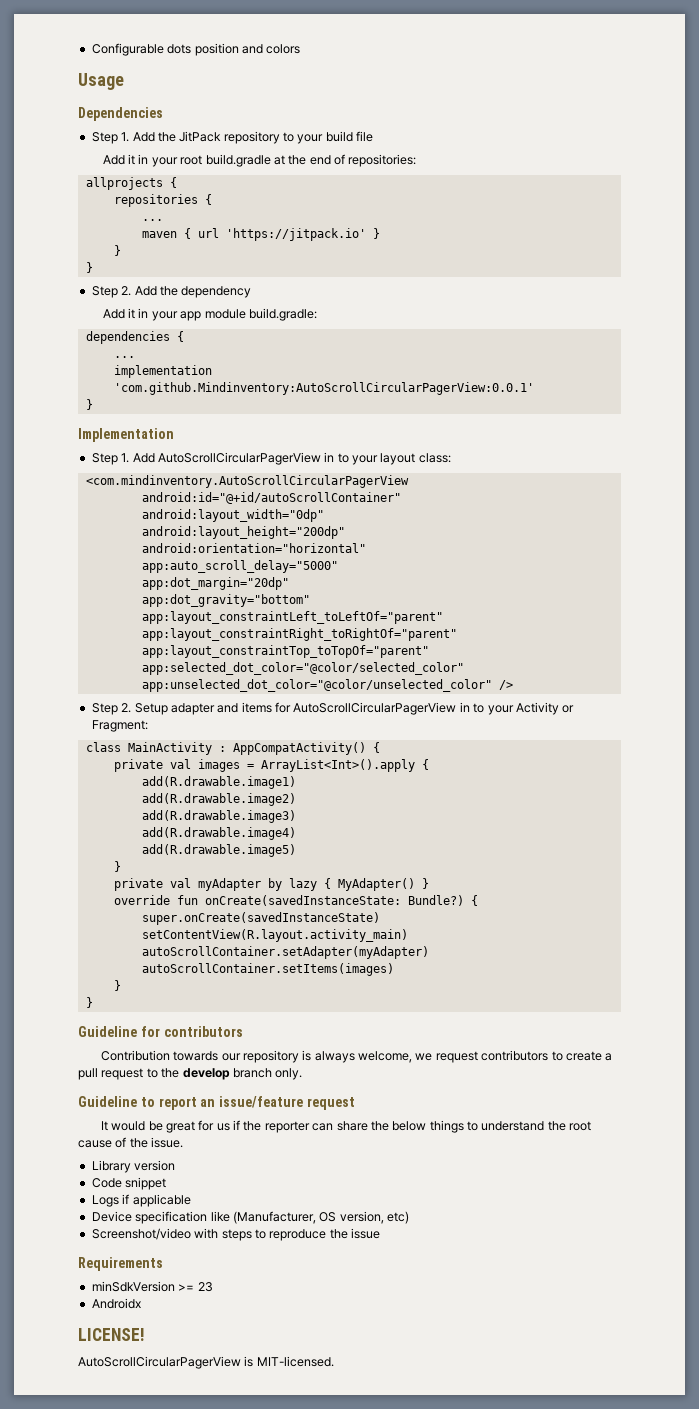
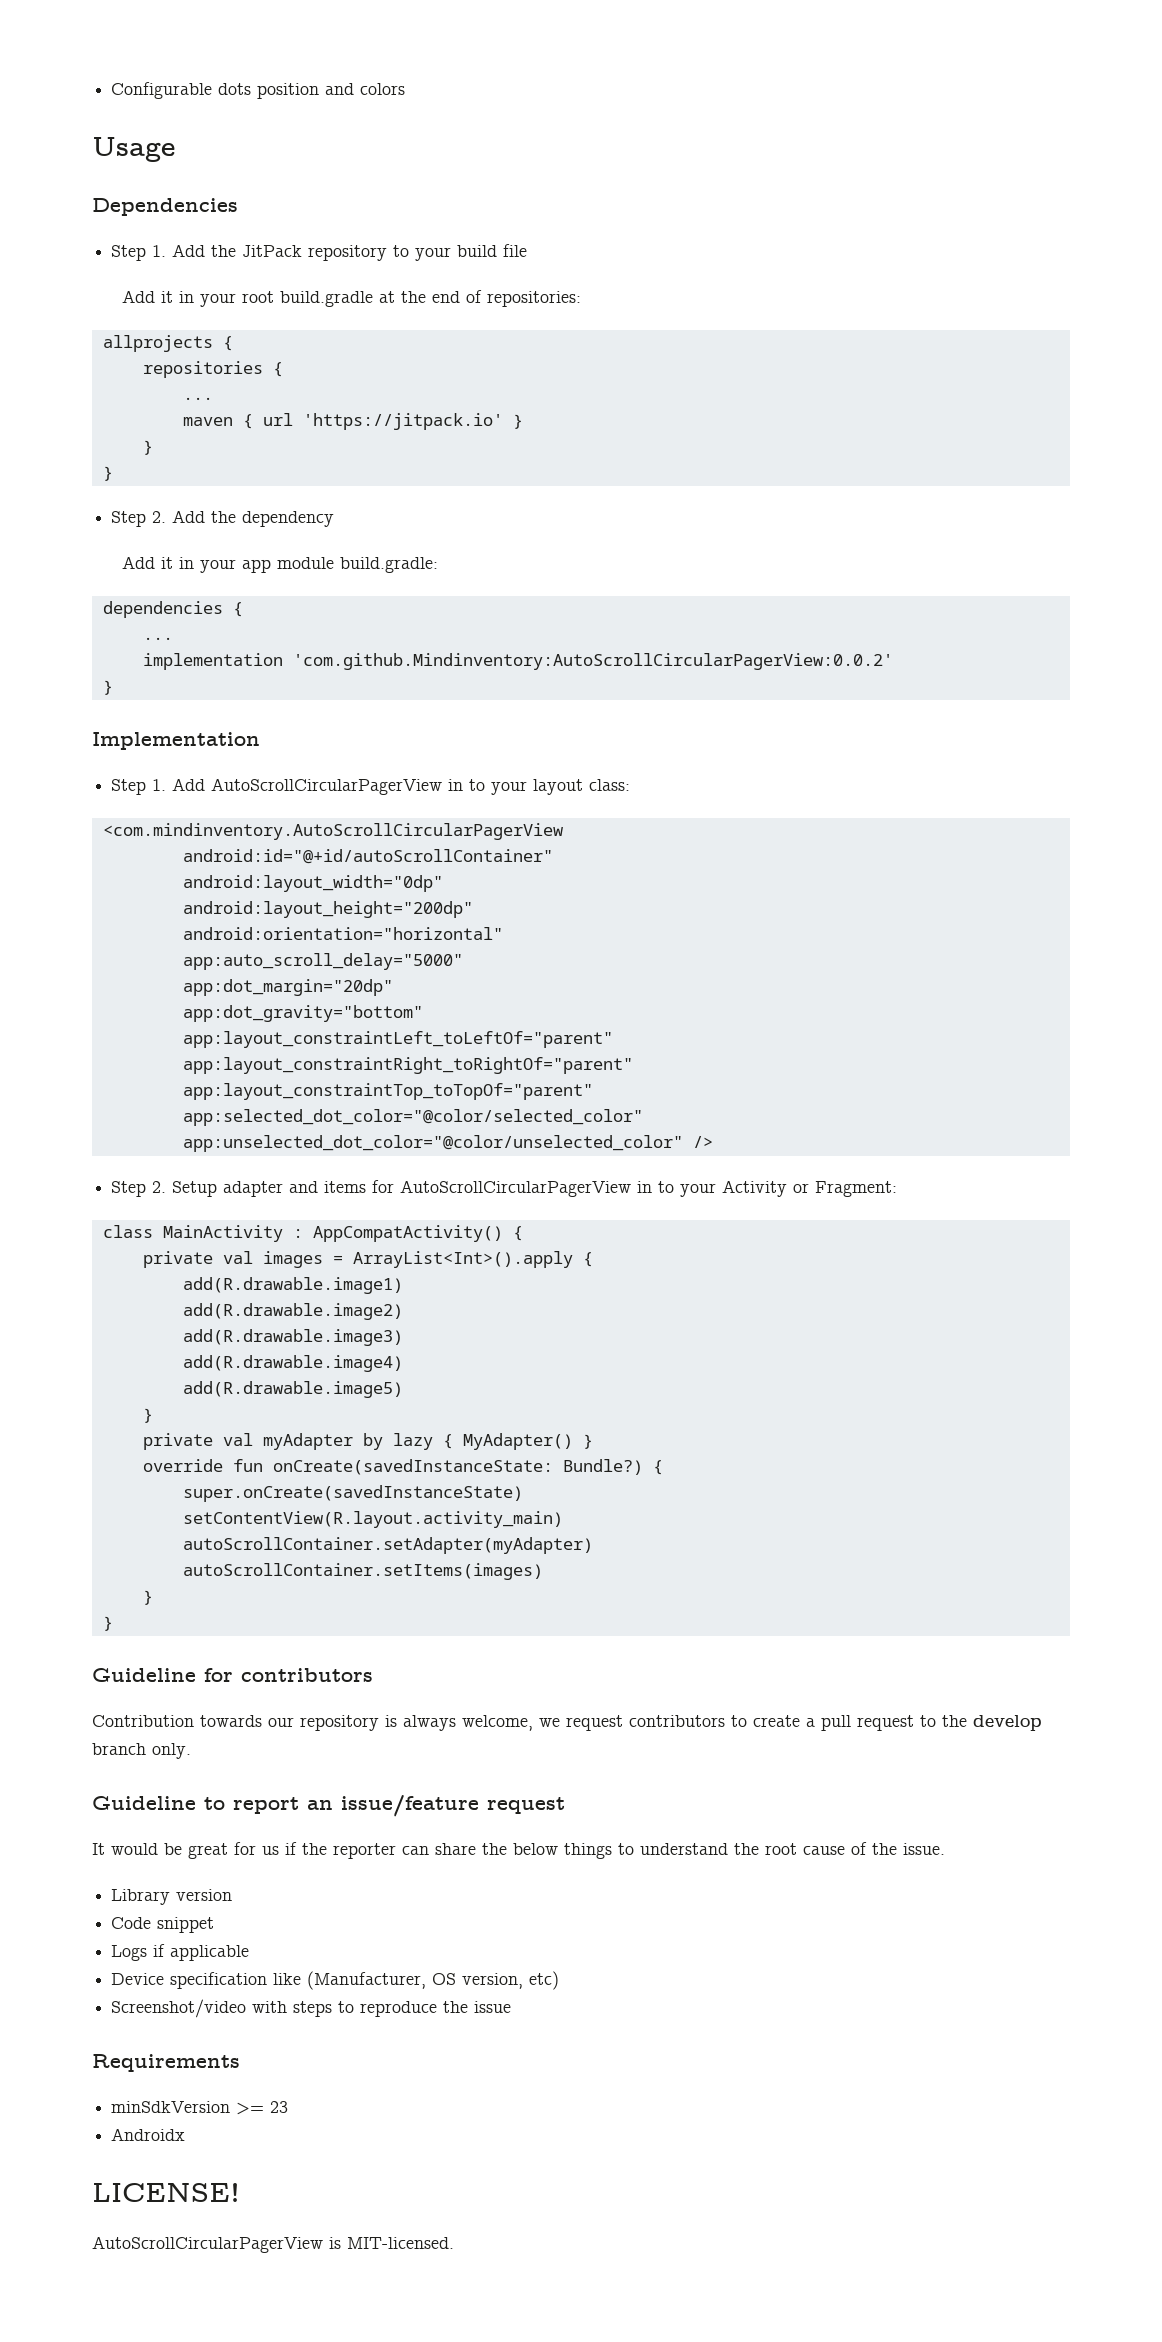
[113,382,534,395] 'com.github.Mindinventory:AutoScrollCircularPagerView:0.0.1' -> [292,653,893,670] 'com.github.Mindinventory:AutoScrollCircularPagerView:0.0.2'

